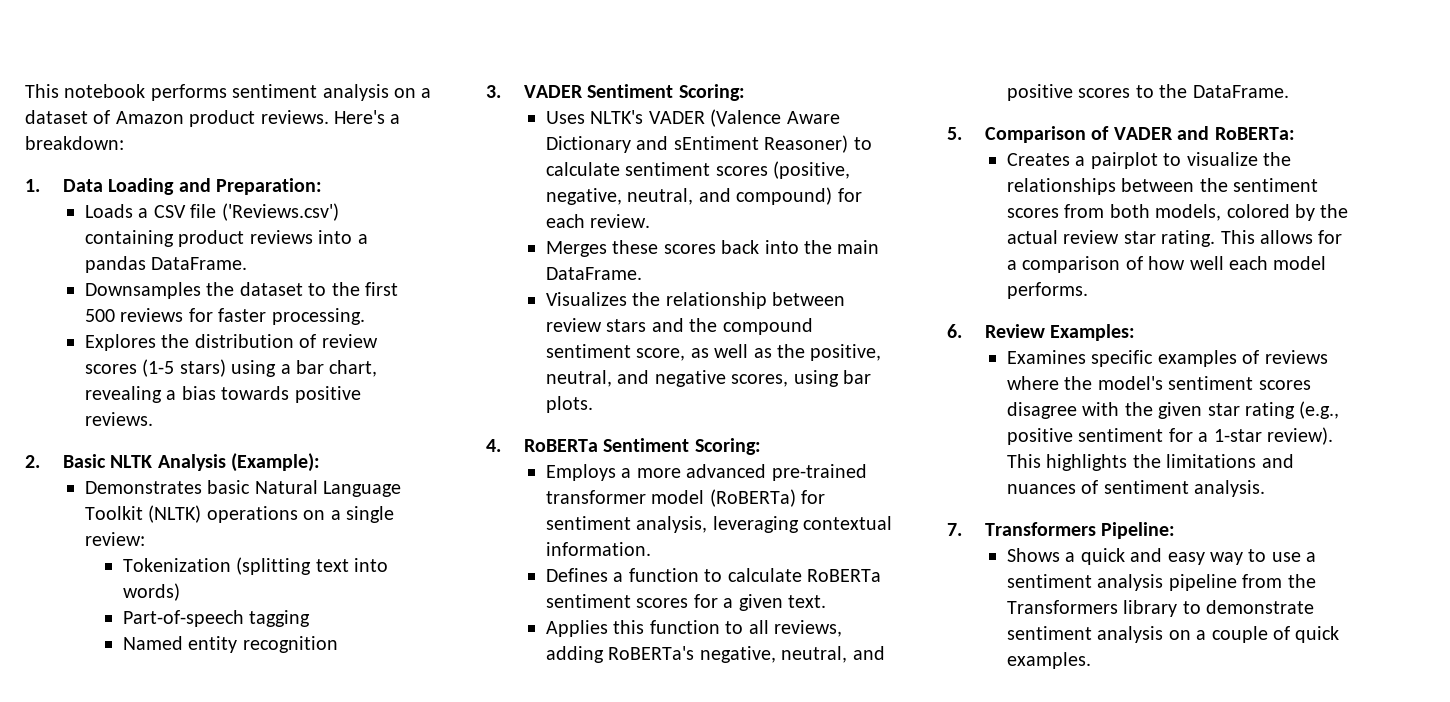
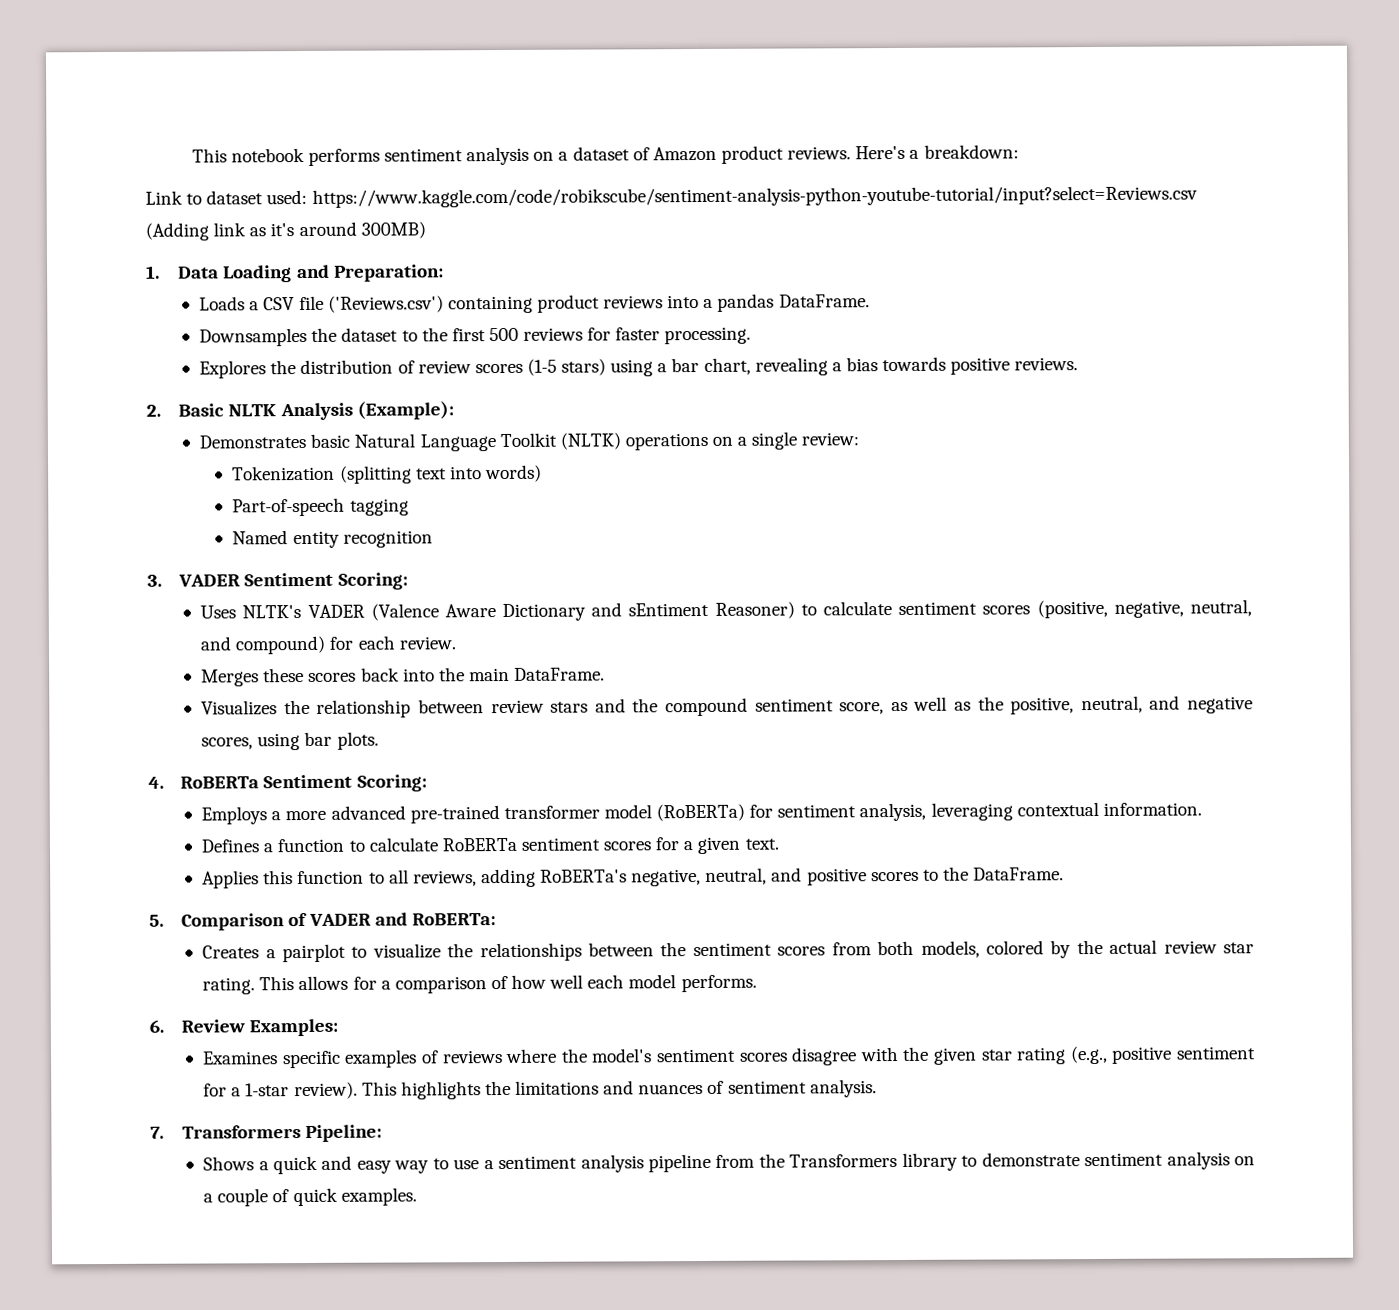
(124, 143) none -> [145,185,1198,208] [145,221,426,241] // Link to dataset used: https://www.kaggle.com/code/robikscube/sentiment-analysis-python-youtube-tutorial/input?select=Reviews.csv (Adding link as it's around 300MB)

